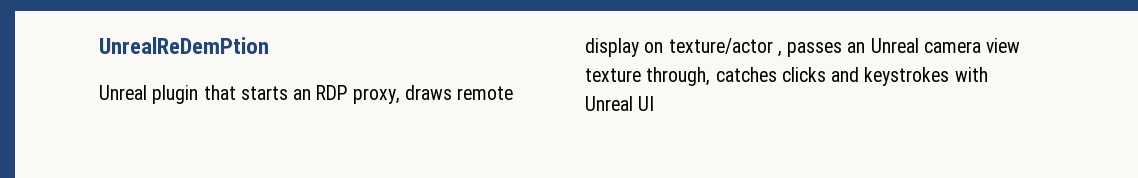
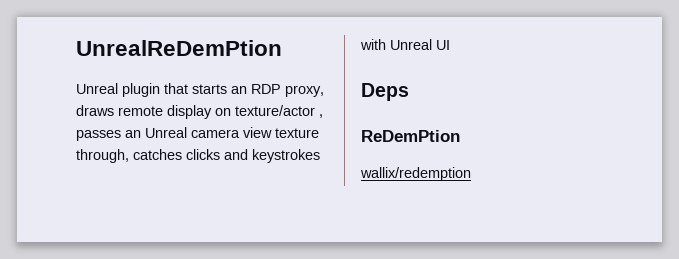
(655, 103) none -> [361,83,409,101] [361,130,460,142] [360,167,471,181] // Deps // ReDemPtion // wallix/redemption

